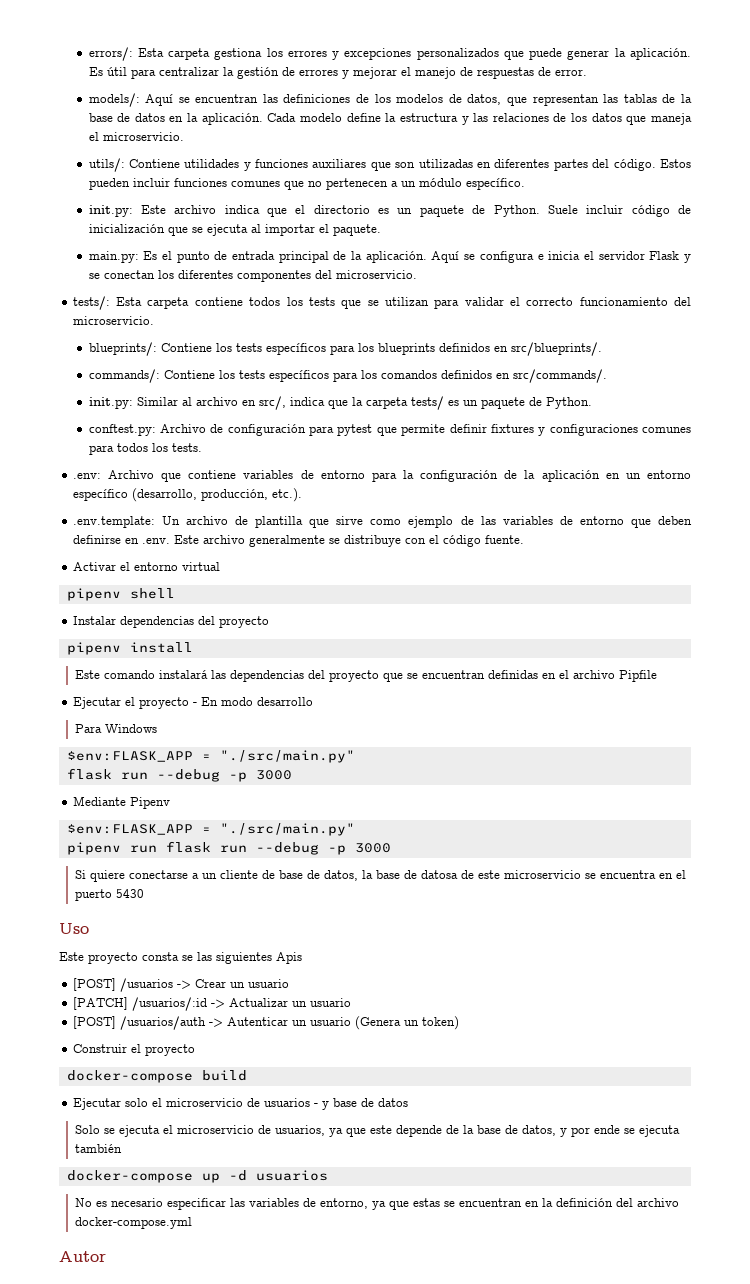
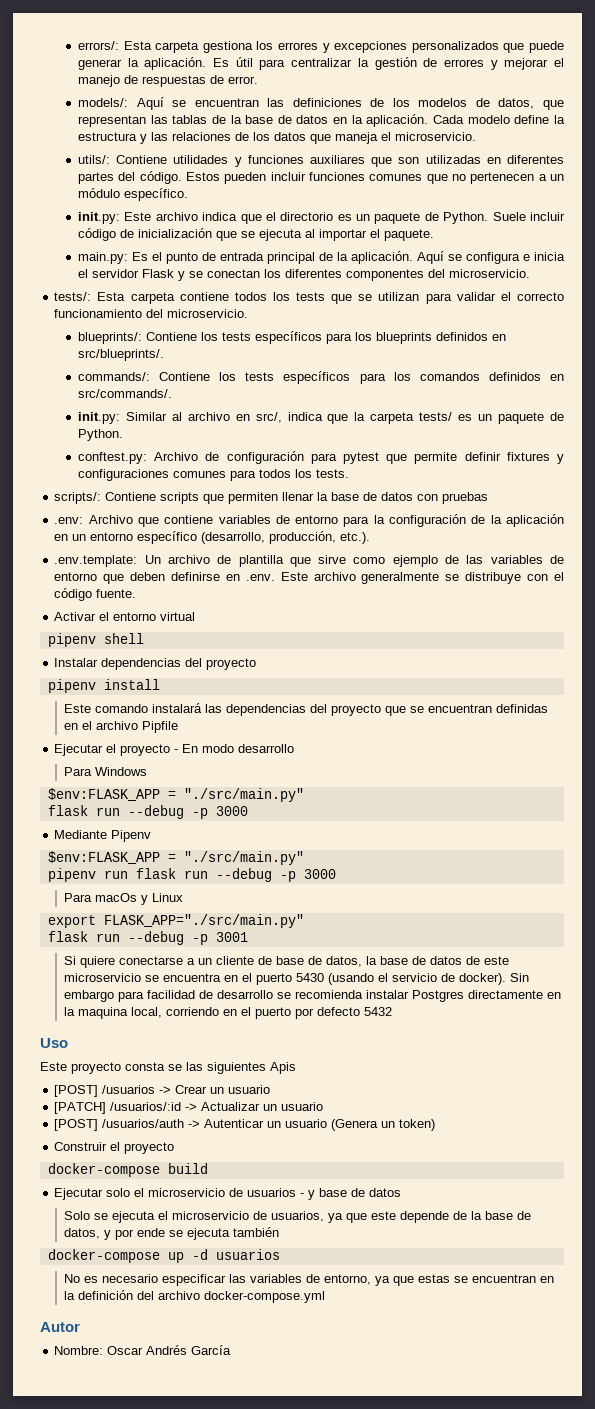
(202, 447) none -> [54,492,489,504] // scripts/: Contiene scripts que permiten llenar la base de datos con pruebas
(391, 848) none -> [63,893,183,905] [47,914,304,928] [47,931,248,945] // Para macOs y Linux // export FLASK_APP="./src/main.py" // flask run --debug -p 3001
[420,870,458,879] datosa -> [429,956,462,965] datos
(144, 893) none -> [327,973,529,985] [63,990,561,1002] [63,1007,392,1019] (usando el servicio de docker). Sin embargo para facilidad de desarrollo se recomienda instalar Postgres directamente en la maquina local, corriendo en el puerto por defecto 5432
(106, 1256) none -> [54,1345,232,1355] // Nombre: Oscar Andrés García

